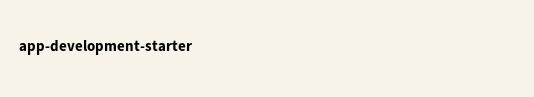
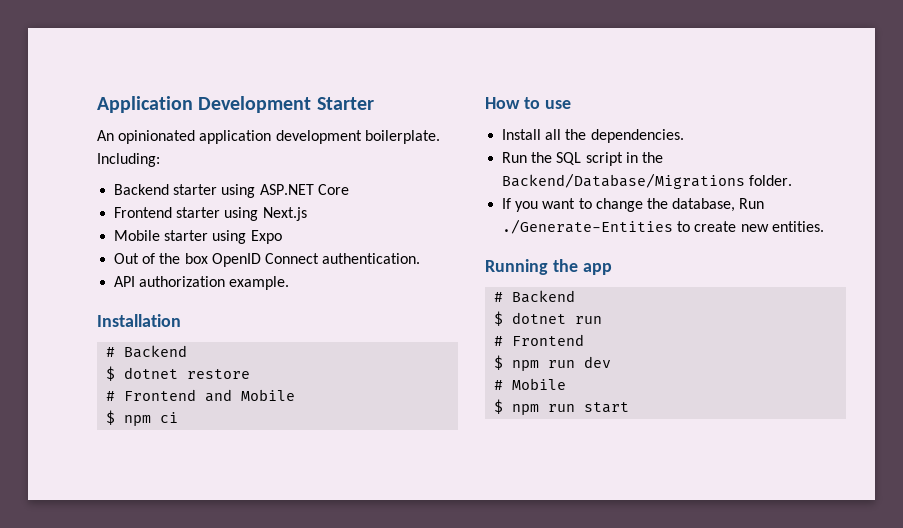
[19,40,192,55] app-development-starter -> [97,96,374,113] [97,130,440,144] [97,153,160,167] [114,184,349,198] [114,207,307,221] [114,230,282,244] [114,253,421,267] [114,276,290,290] [97,314,181,327] [106,345,188,358] [106,366,251,381] [106,389,296,402] [106,410,179,426] [485,97,571,109] [502,129,684,143] [502,152,663,166] [502,173,793,189] [502,198,765,212] [502,219,824,234] [485,259,612,275] [494,290,576,303] [494,311,603,326] [494,334,585,346] [494,355,612,371] [494,378,567,390] [494,399,630,415] Application Development Starter // An opinionated application development boilerplate. Including: // Backend starter using ASP.NET Core // Frontend starter using Next.js // Mobile starter using Expo // Out of the box OpenID Connect authentication. // API authorization example. // Installation // # Backend // $ dotnet restore // # Frontend and Mobile // $ npm ci // How to use // Install all the dependencies. // Run the SQL script in the Backend/Database/Migrations folder. // If you want to change the database, Run ./Generate-Entities to create new entities. // Running the app // # Backend // $ dotnet run // # Frontend // $ npm run dev // # Mobile // $ npm run start

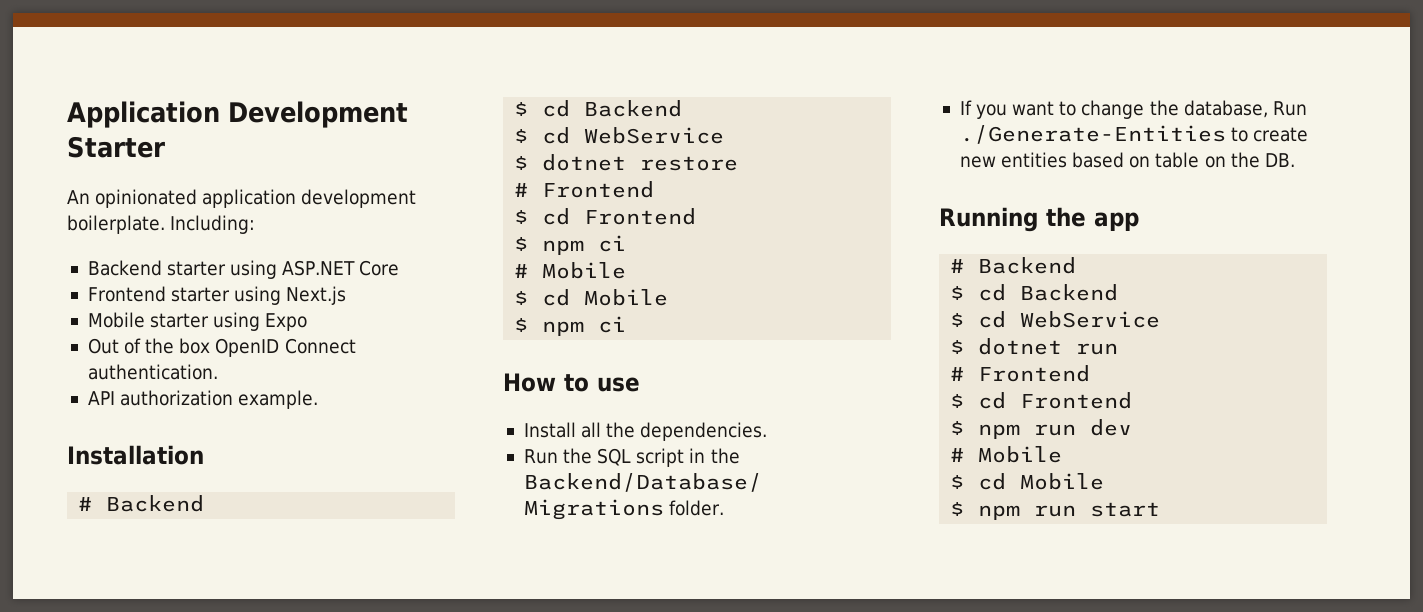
(188, 351) none -> [514,100,683,117] [514,127,725,144] // $ cd Backend // $ cd WebService
[205,389,233,402] and -> [514,208,697,225] [514,235,627,255] [514,262,627,279] [514,289,571,306] // $ cd Frontend // $ npm ci // # Mobile // $ cd
[771,221,824,232] entities. -> [1001,152,1295,168] entities based on table on the DB.
(576, 296) none -> [950,284,1119,301] [950,311,1161,328] // $ cd Backend // $ cd WebService
(585, 340) none -> [950,392,1133,409] // $ cd Frontend
(567, 384) none -> [950,473,1105,490] // $ cd Mobile

